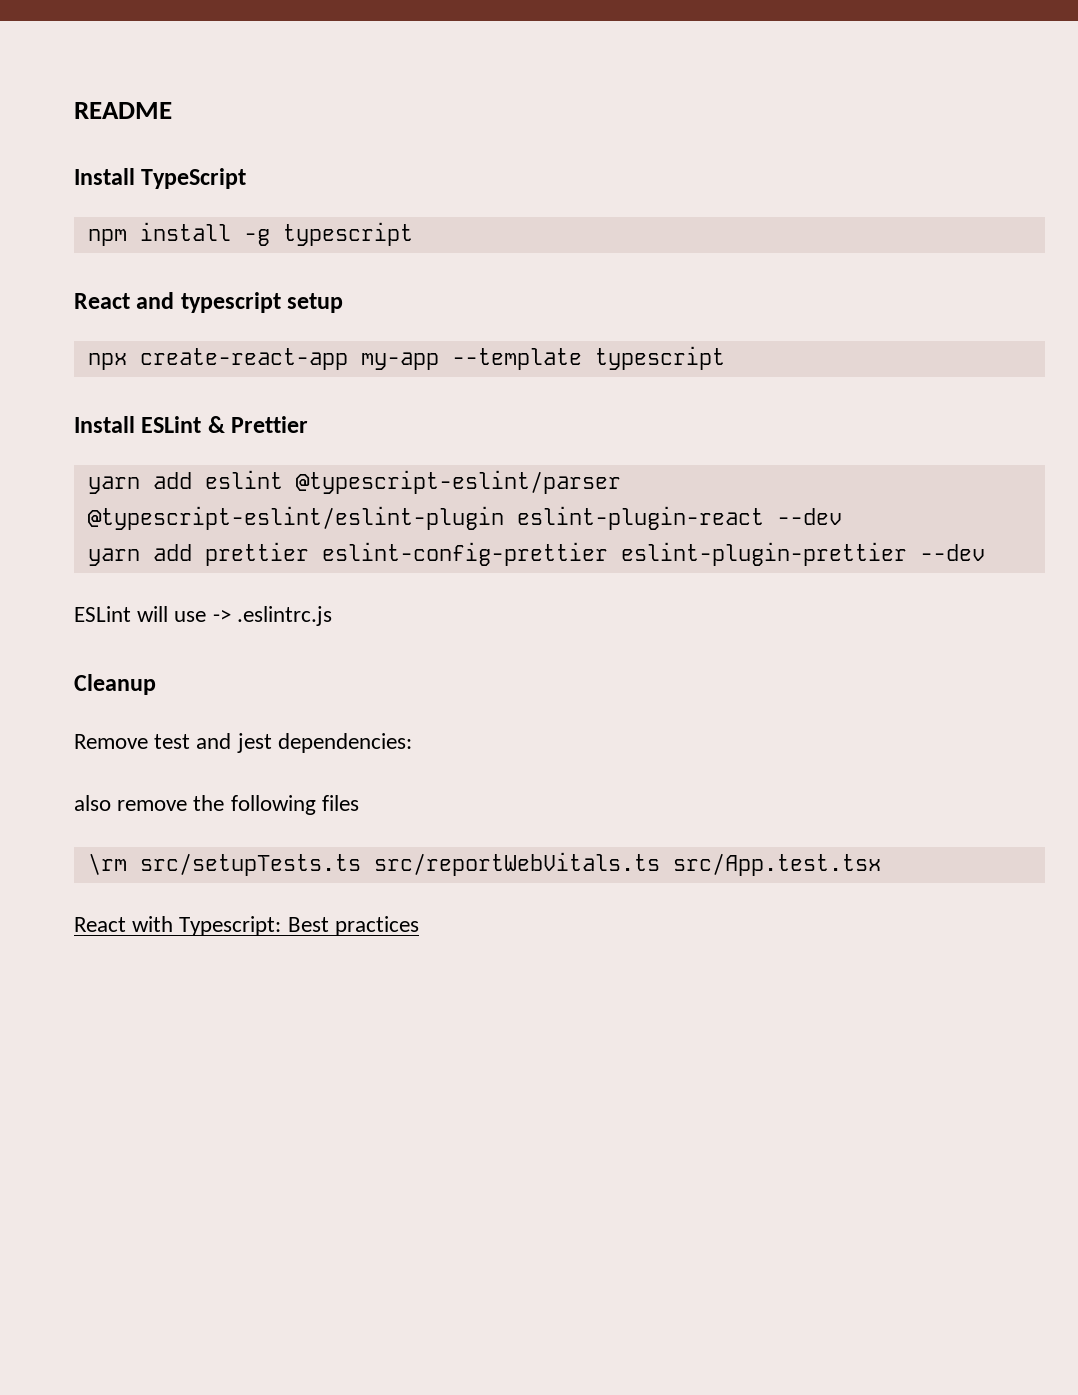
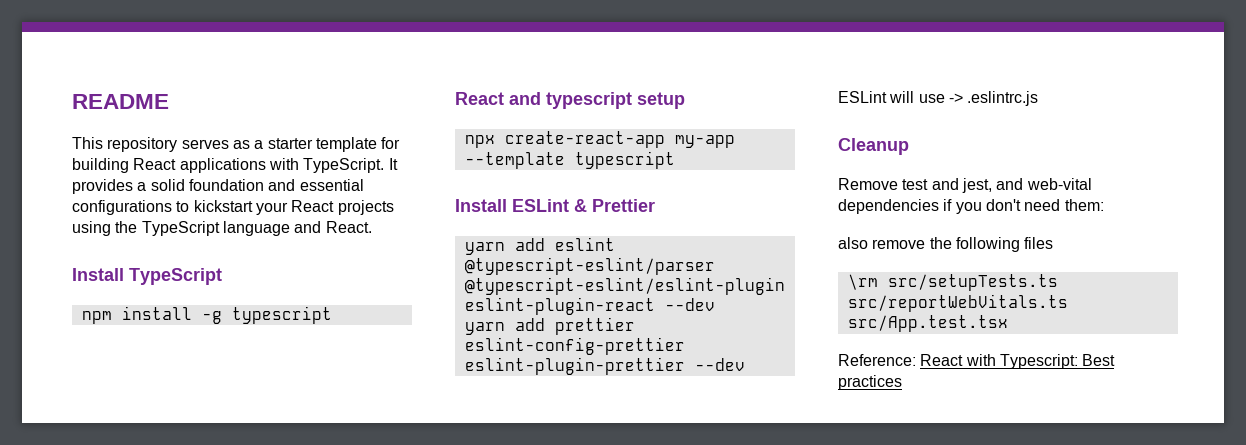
(172, 110) none -> [72,137,401,152] [72,158,398,173] [72,179,364,194] [72,200,394,215] [72,221,372,236] // This repository serves as a starter template for building React applications with TypeScript. It provides a solid foundation and essential configurations to kickstart your React projects using the TypeScript language and React.
[236,733,412,753] jest dependencies: -> [961,178,1092,193] [838,199,1104,214] jest, and web-vital dependencies if you don't need them:
(881, 864) none -> [838,354,916,366] Reference:

